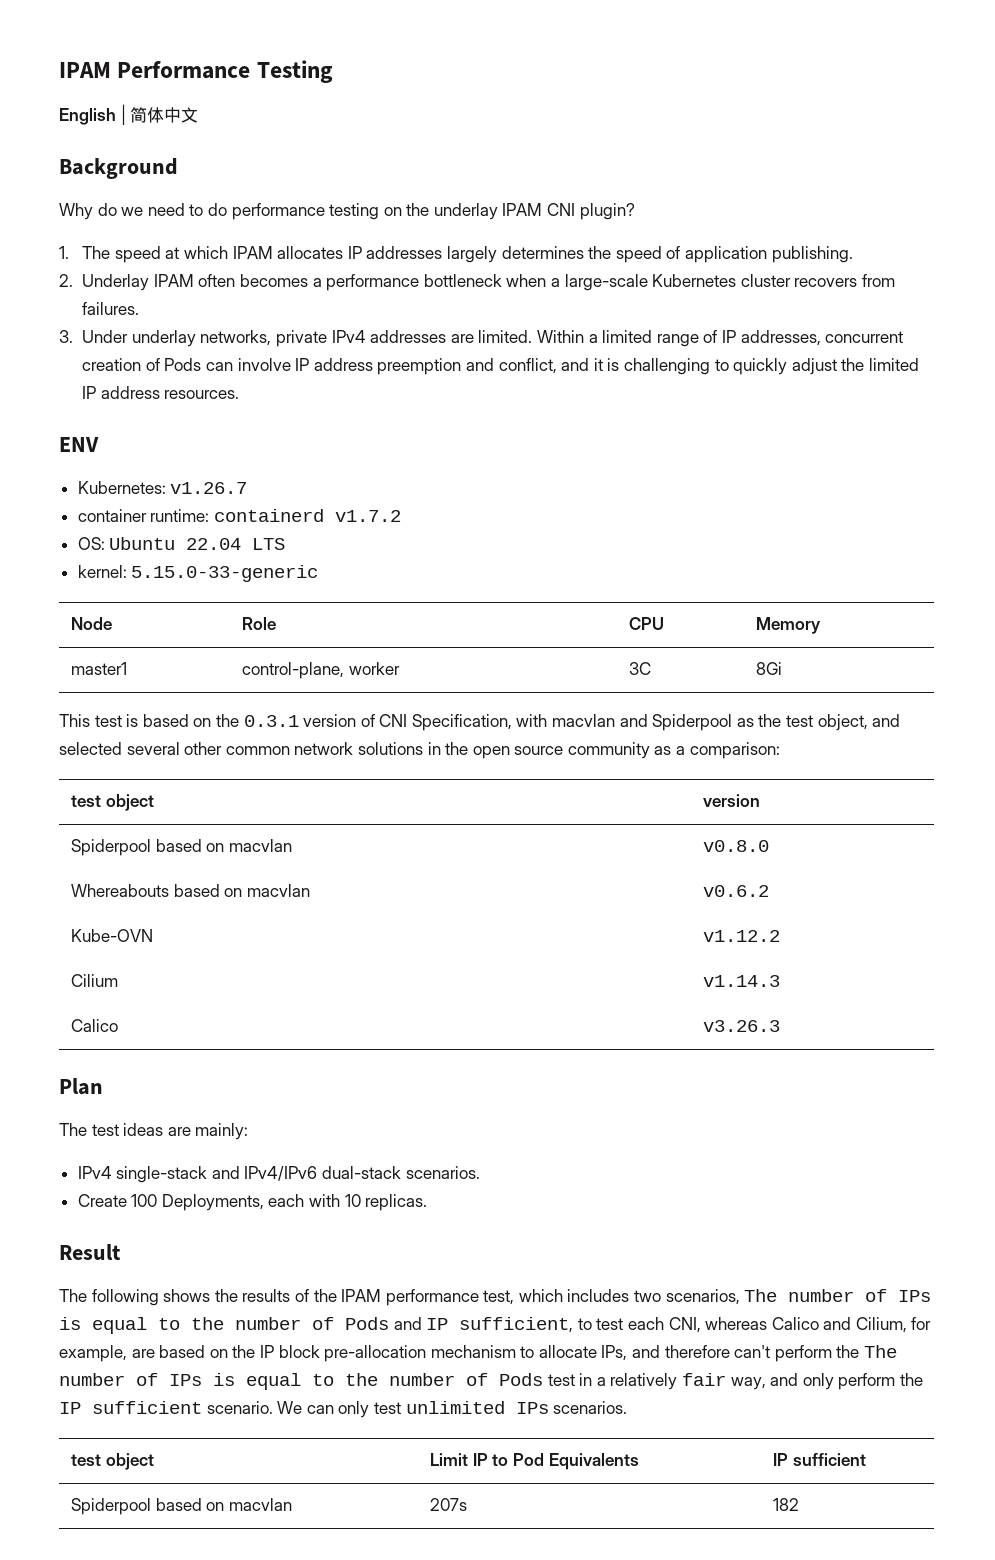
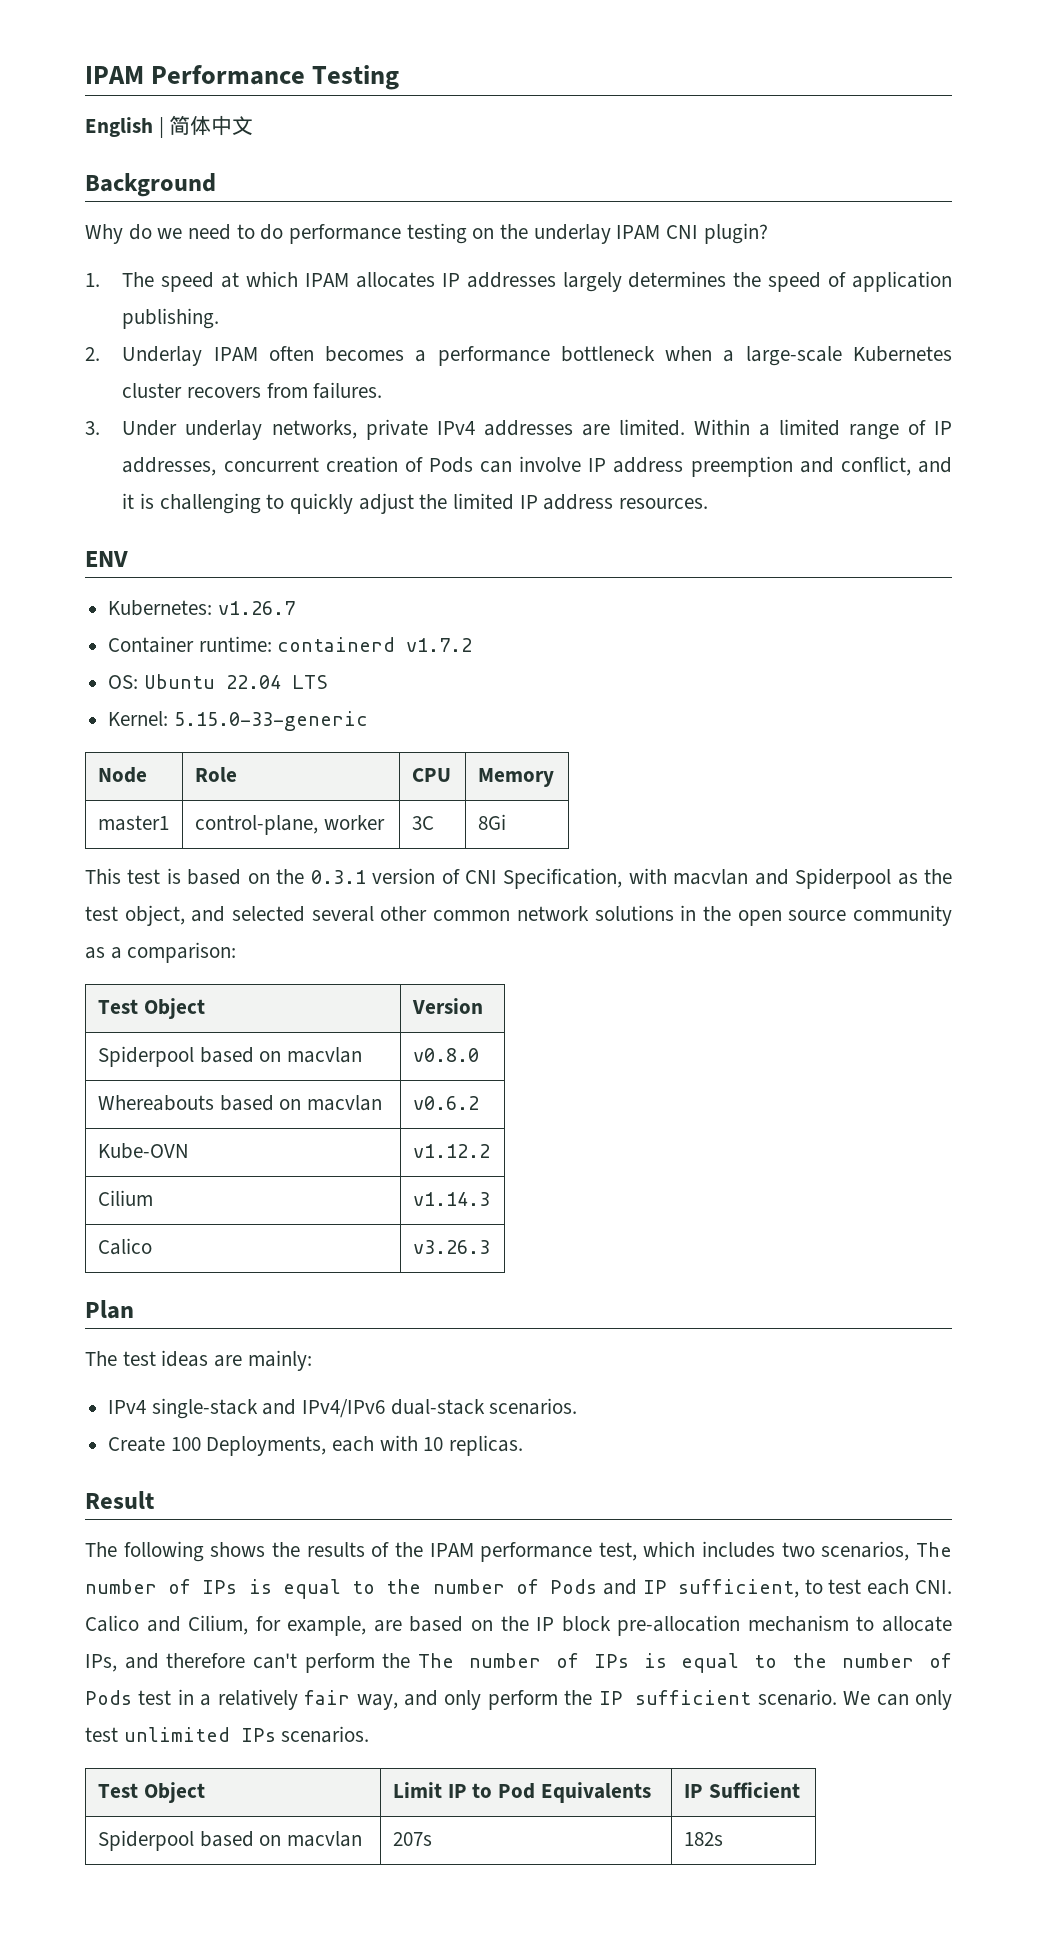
[77,509,147,522] container -> [108,636,195,653] Container
[77,565,127,578] kernel: -> [108,711,169,726] Kernel:
[71,794,154,811] [703,794,761,807] test object | version -> [97,998,205,1019] [411,998,483,1014] Test Object | Version
[668,1317,768,1333] CNI, whereas -> [915,1580,952,1594] CNI.
[71,1453,154,1470] test object -> [97,1782,205,1803] Test Object
[792,1453,866,1466] sufficient -> [708,1782,800,1798] Sufficient
[773,1498,800,1511] 182 -> [683,1832,723,1846] 182s

